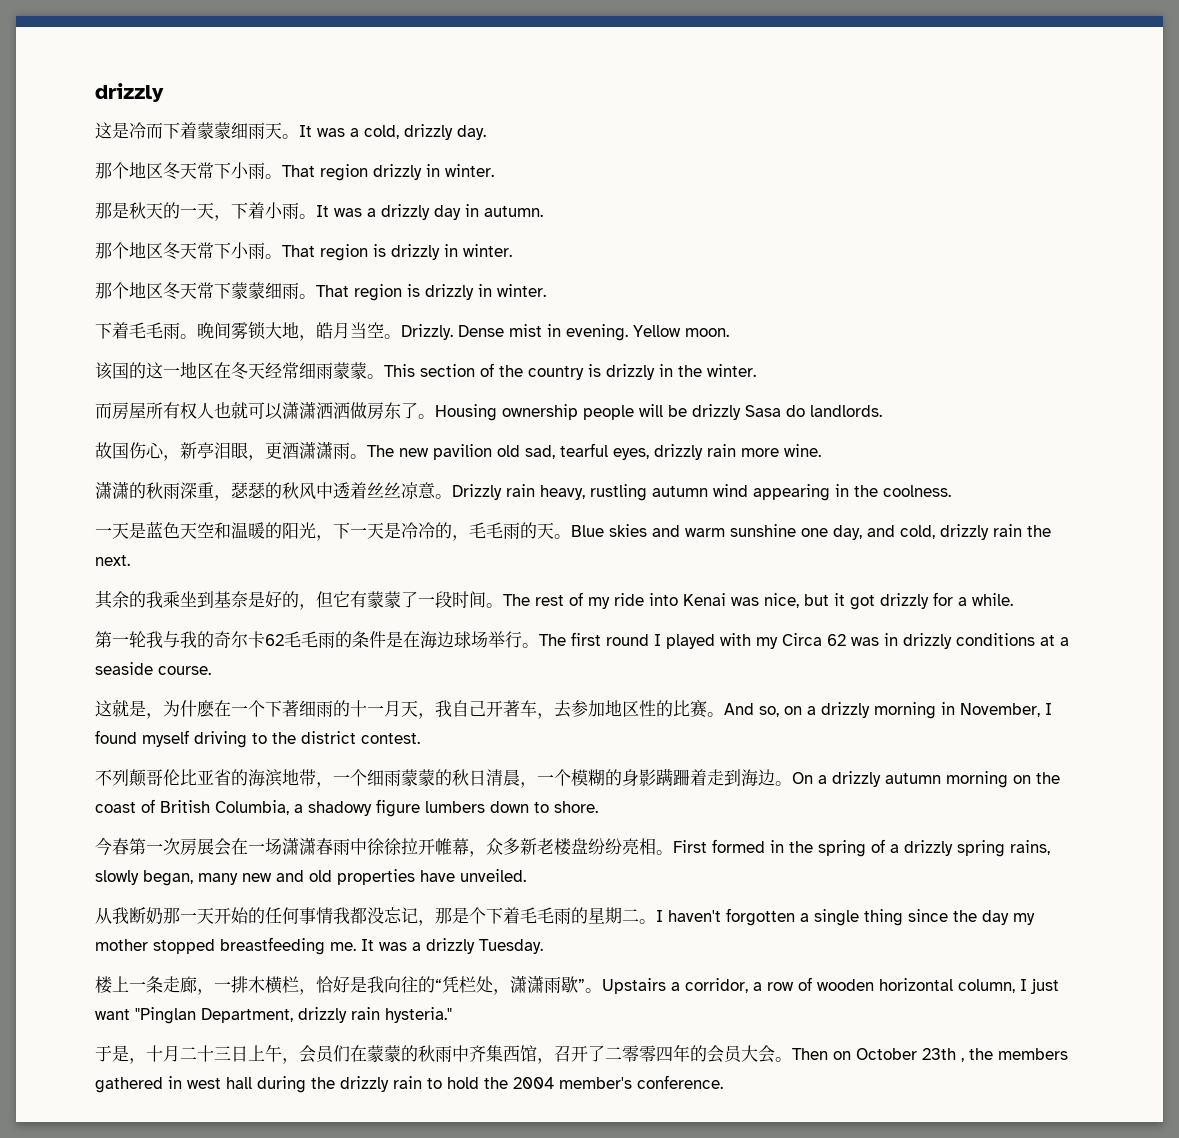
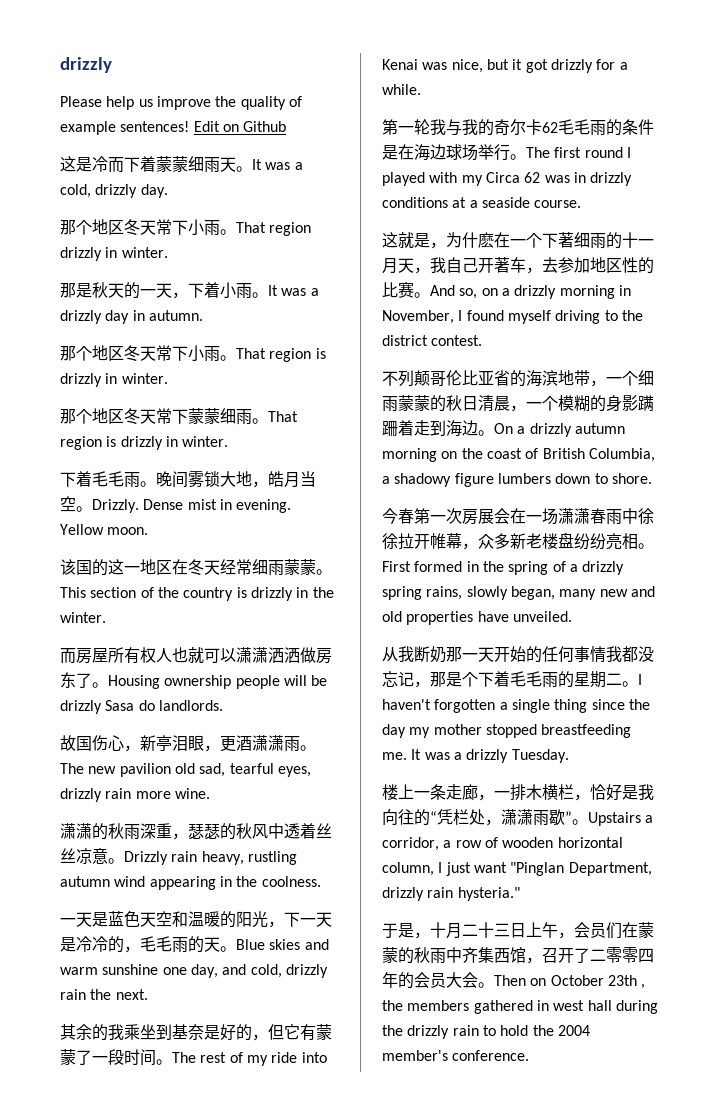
[95,83,164,102] drizzly -> [60,57,112,73] [60,96,302,110] [60,121,287,135] drizzly // Please help us improve the quality of example sentences! Edit on Github

